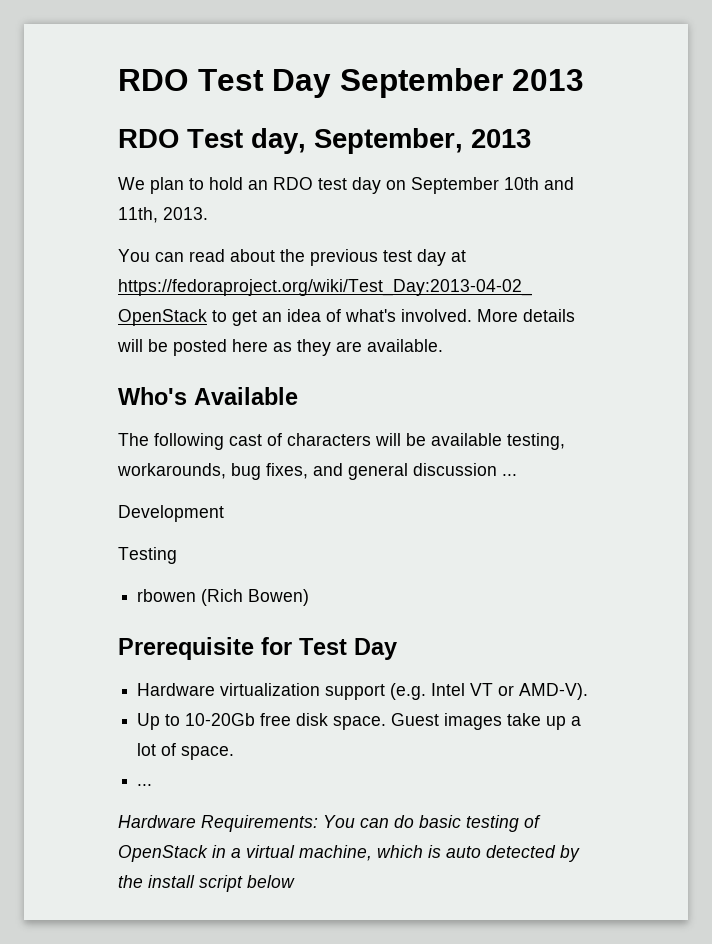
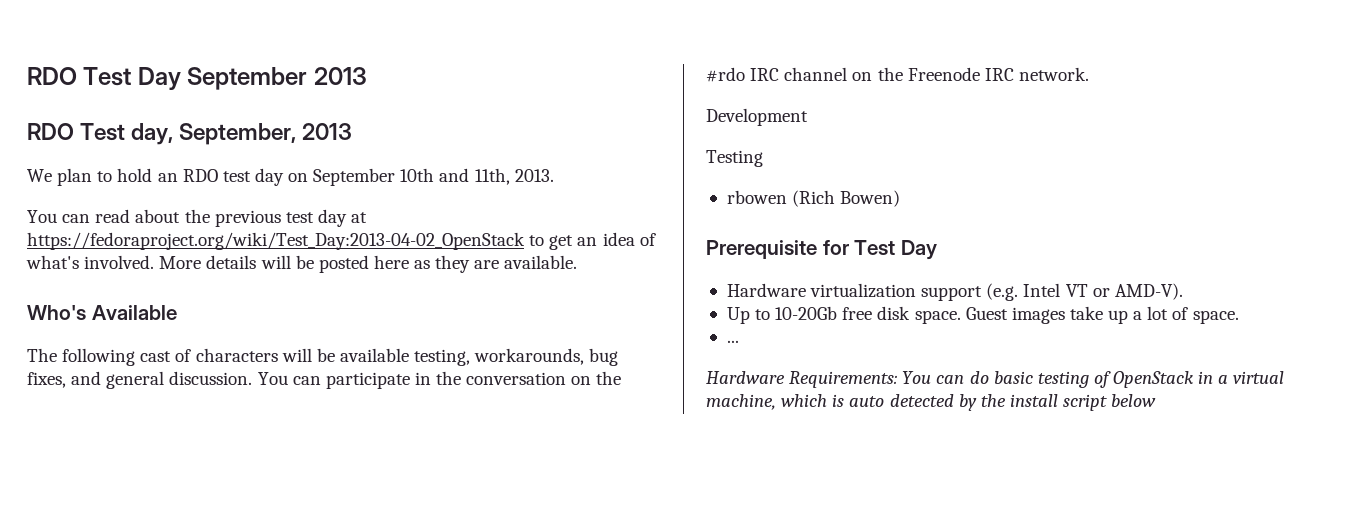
[413,463,517,476] discussion ... -> [169,371,622,389] [706,67,1089,82] discussion. You can participate in the conversation on the #rdo IRC channel on the Freenode IRC network.

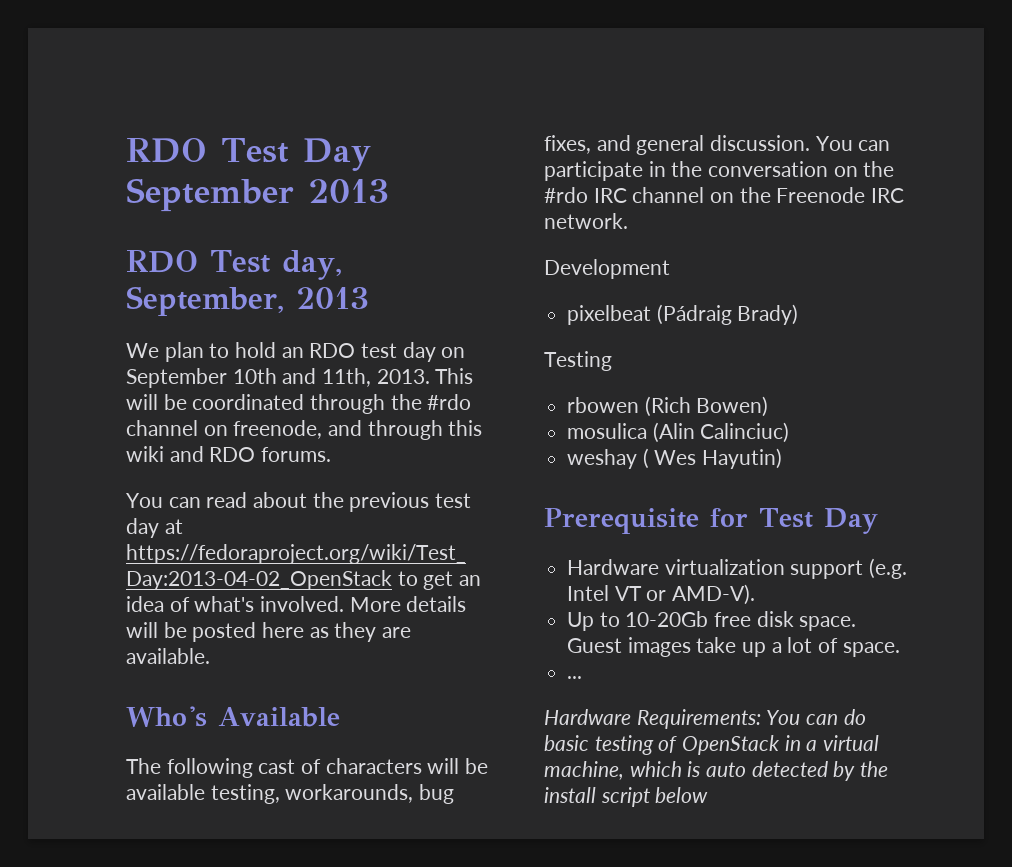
(554, 175) none -> [435,368,474,384] [126,394,472,414] [126,420,483,440] [126,446,332,462] This will be coordinated through the #rdo channel on freenode, and through this wiki and RDO forums.
(808, 117) none -> [567,304,799,325] // pixelbeat (Pádraig Brady)
(901, 198) none -> [567,422,790,443] [567,448,783,469] // mosulica (Alin Calinciuc) // weshay ( Wes Hayutin)

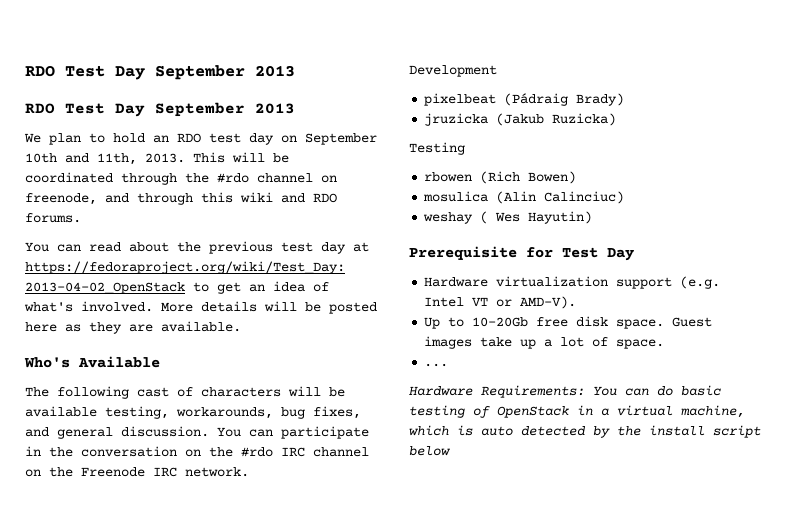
[281,250,342,280] [126,286,284,316] day, September, -> [115,102,245,117] Day September
(799, 314) none -> [424,113,617,126] // jruzicka (Jakub Ruzicka)

